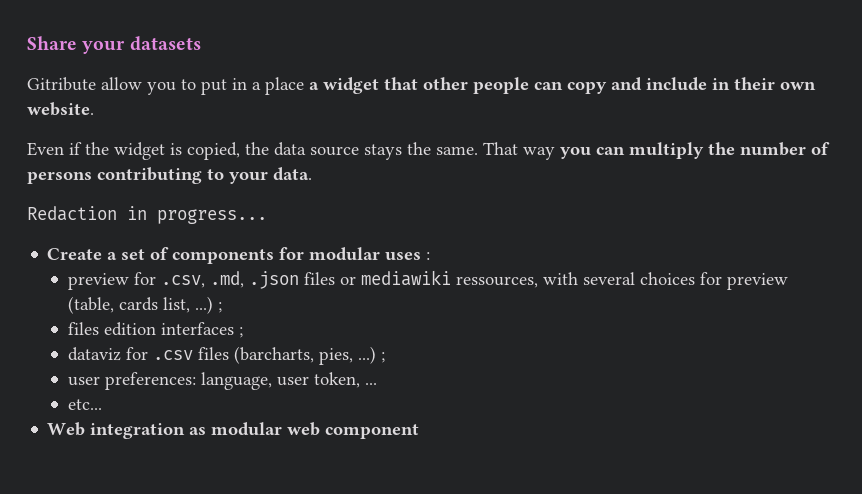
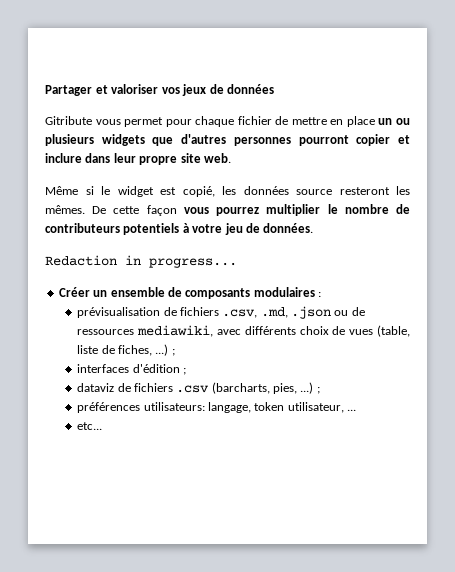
[27,36,201,54] [27,77,816,95] [27,102,94,116] [27,142,830,160] [27,167,312,184] [27,206,267,224] [47,247,431,264] [67,270,788,290] [67,296,222,314] [67,322,234,336] Share your datasets // Gitribute allow you to put in a place a widget that other people can copy and include in their own website. // Even if the widget is copied, the data source stays the same. That way you can multiply the number of persons contributing to your data. // Redaction in progress... // Create a set of components for modular uses : // preview for .csv, .md, .json files or mediawiki ressources, with several choices for preview (table, cards list, ...) ; // files edition interfaces -> [45,84,275,96] [45,116,410,127] [45,134,411,146] [45,153,231,165] [45,186,410,197] [45,204,411,216] [45,223,314,235] [45,255,237,268] [58,287,321,299] [77,306,365,319] [77,325,410,337] [77,344,175,356] [77,364,180,373] Partager et valoriser vos jeux de données // Gitribute vous permet pour chaque fichier de mettre en place un ou plusieurs widgets que d'autres personnes pourront copier et inclure dans leur propre site web. // Même si le widget est copié, les données source resteront les mêmes. De cette façon vous pourrez multiplier le nombre de contributeurs potentiels à votre jeu de données. // Redaction in progress... // Créer un ensemble de composants modulaires : // prévisualisation de fichiers .csv, .md, .json ou de ressources mediawiki, avec différents choix de vues (table, liste de fiches, ...) ; // interfaces d'édition
[125,347,229,360] for .csv files -> [117,383,210,393] de fichiers .csv
[67,372,377,390] [67,399,102,410] [47,422,420,439] user preferences: language, user token, ... // etc... // Web integration as modular web component -> [77,402,357,413] [77,422,103,430] préférences utilisateurs: langage, token utilisateur, ... // etc...

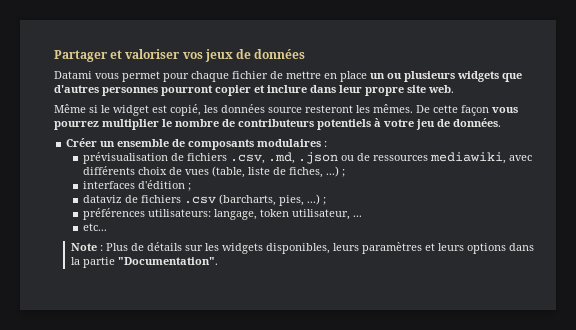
[45,116,92,125] Gitribute -> [54,71,92,79] Datami
[45,255,237,268] // Redaction in progress... -> (501, 122) none
(103, 426) none -> [70,242,534,254] [70,257,218,268] // Note : Plus de détails sur les widgets disponibles, leurs paramètres et leurs options dans la partie "Documentation".

